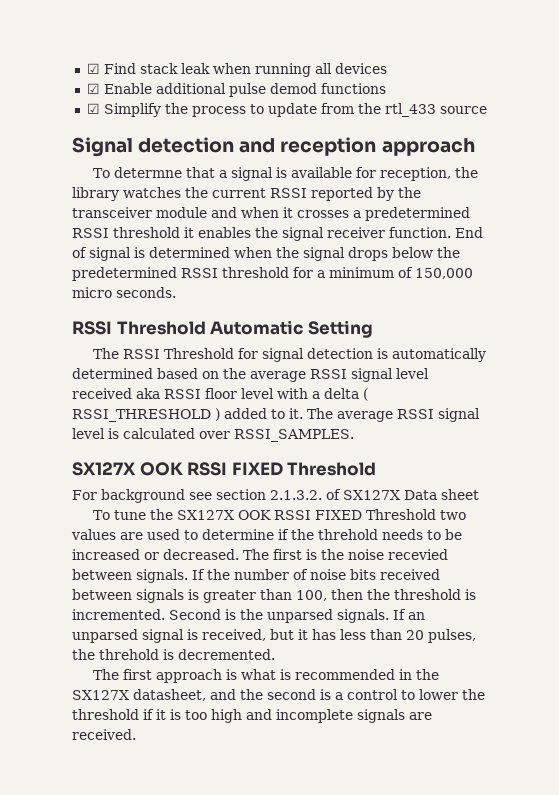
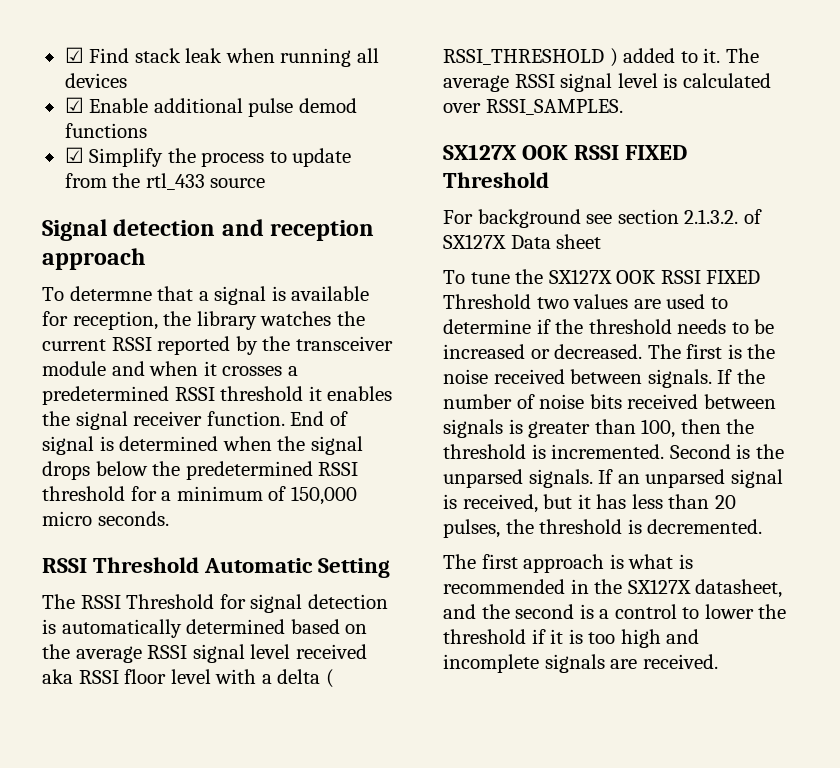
[318,529,378,540] threhold -> [588,319,672,334] threshold
[388,549,448,560] recevied -> [493,369,565,384] received
[99,649,159,660] threhold -> [539,519,623,534] threshold

